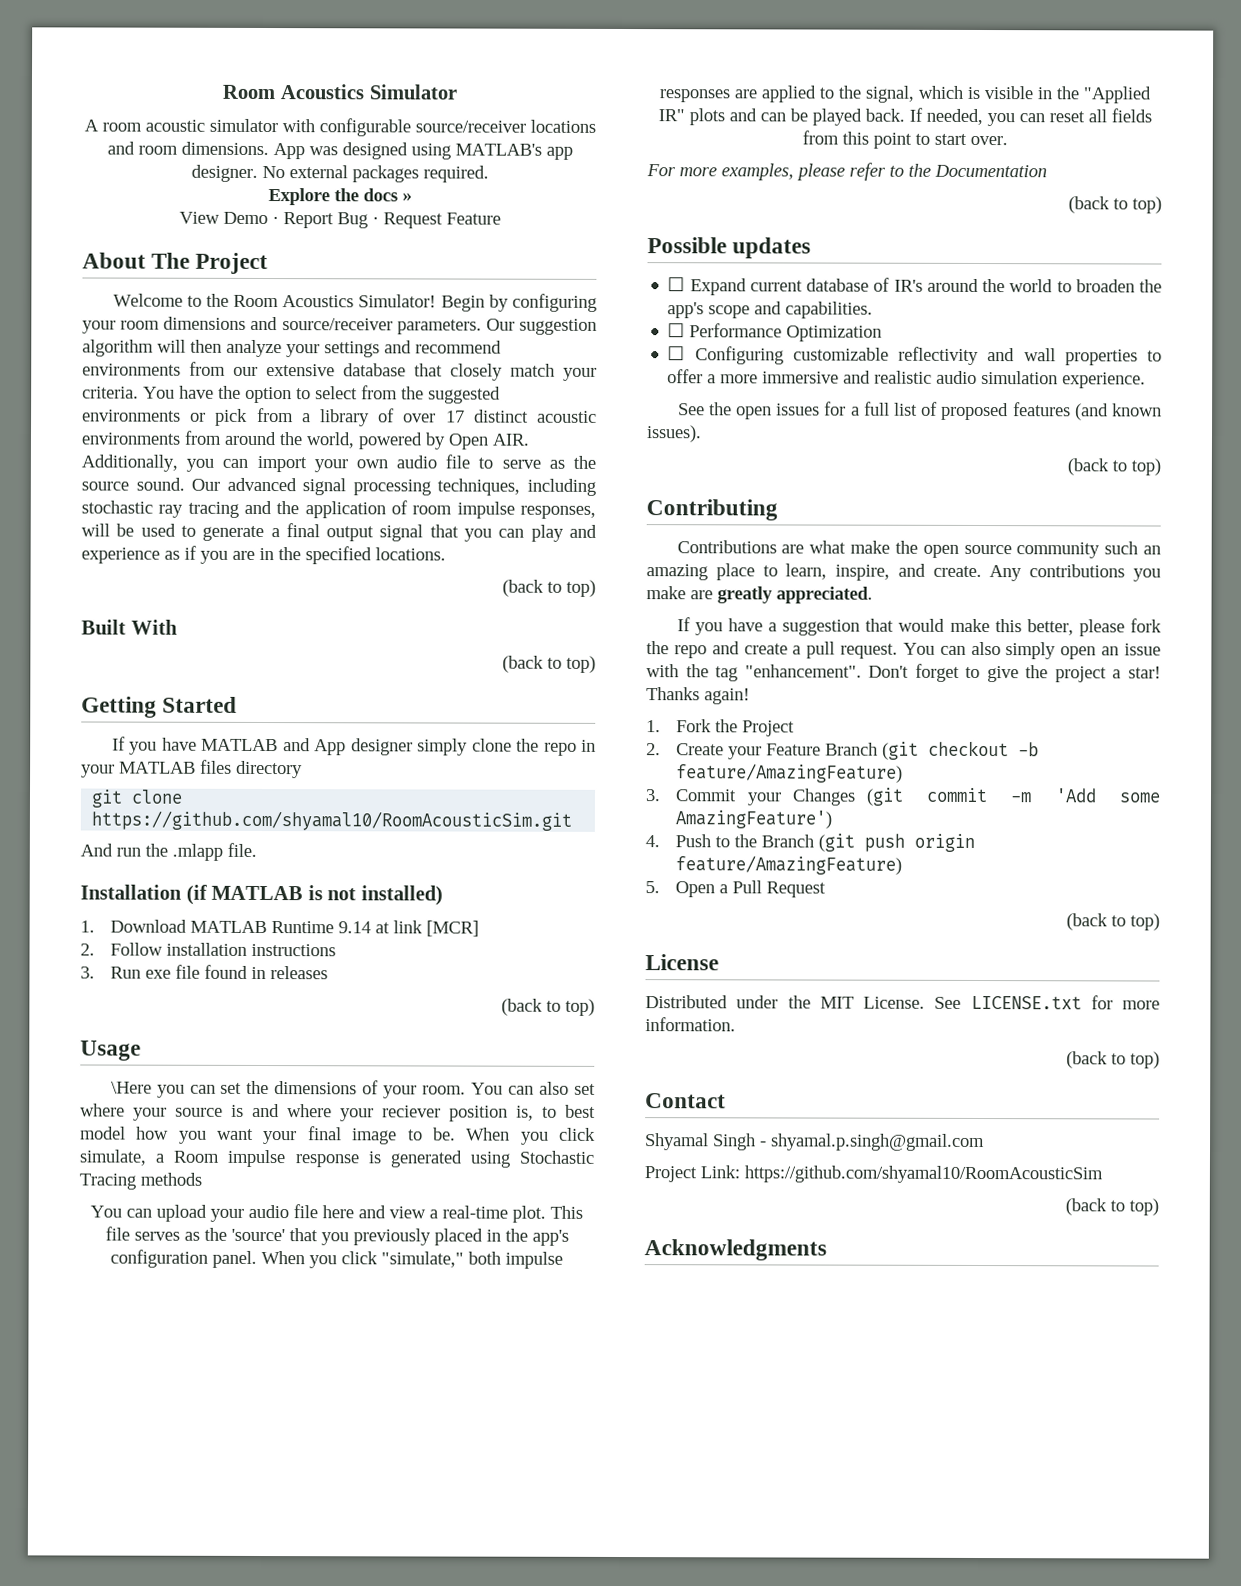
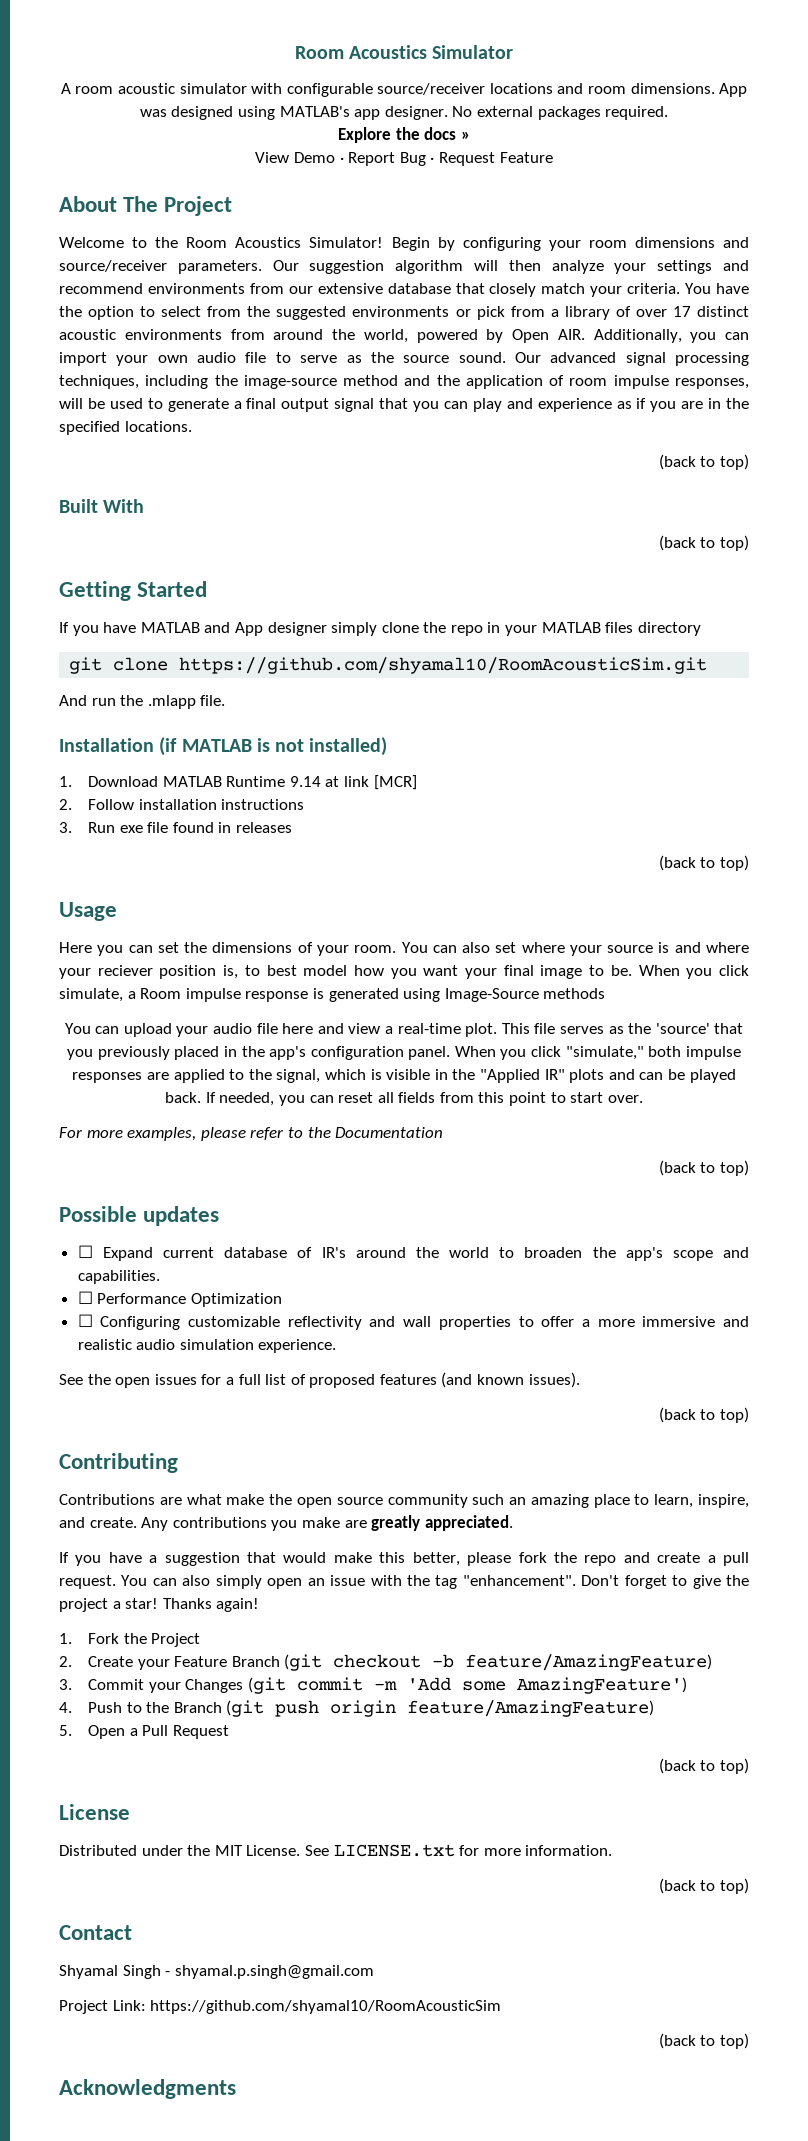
[81,500,239,518] stochastic ray tracing -> [214,375,399,389] the image-source method
[110,1081,152,1094] \Here -> [59,942,92,953] Here
[519,1150,595,1164] [79,1173,136,1190] Stochastic Tracing -> [444,988,539,1002] Image-Source

